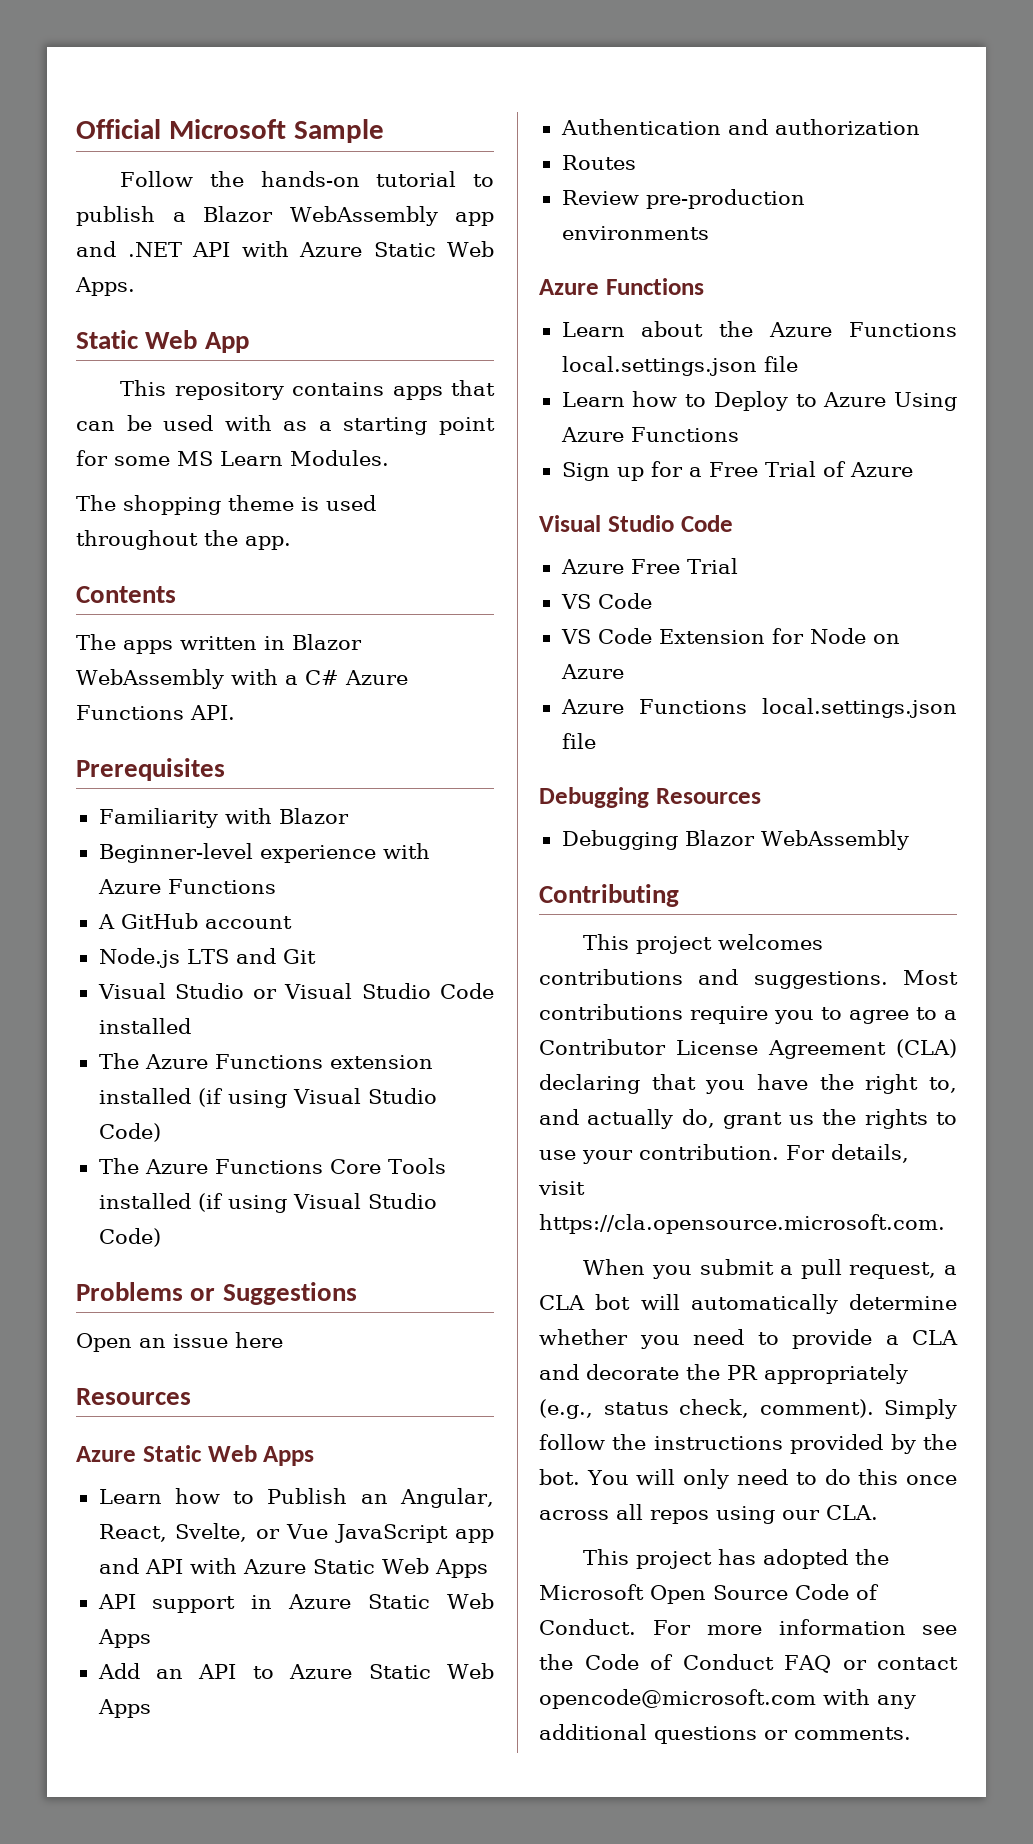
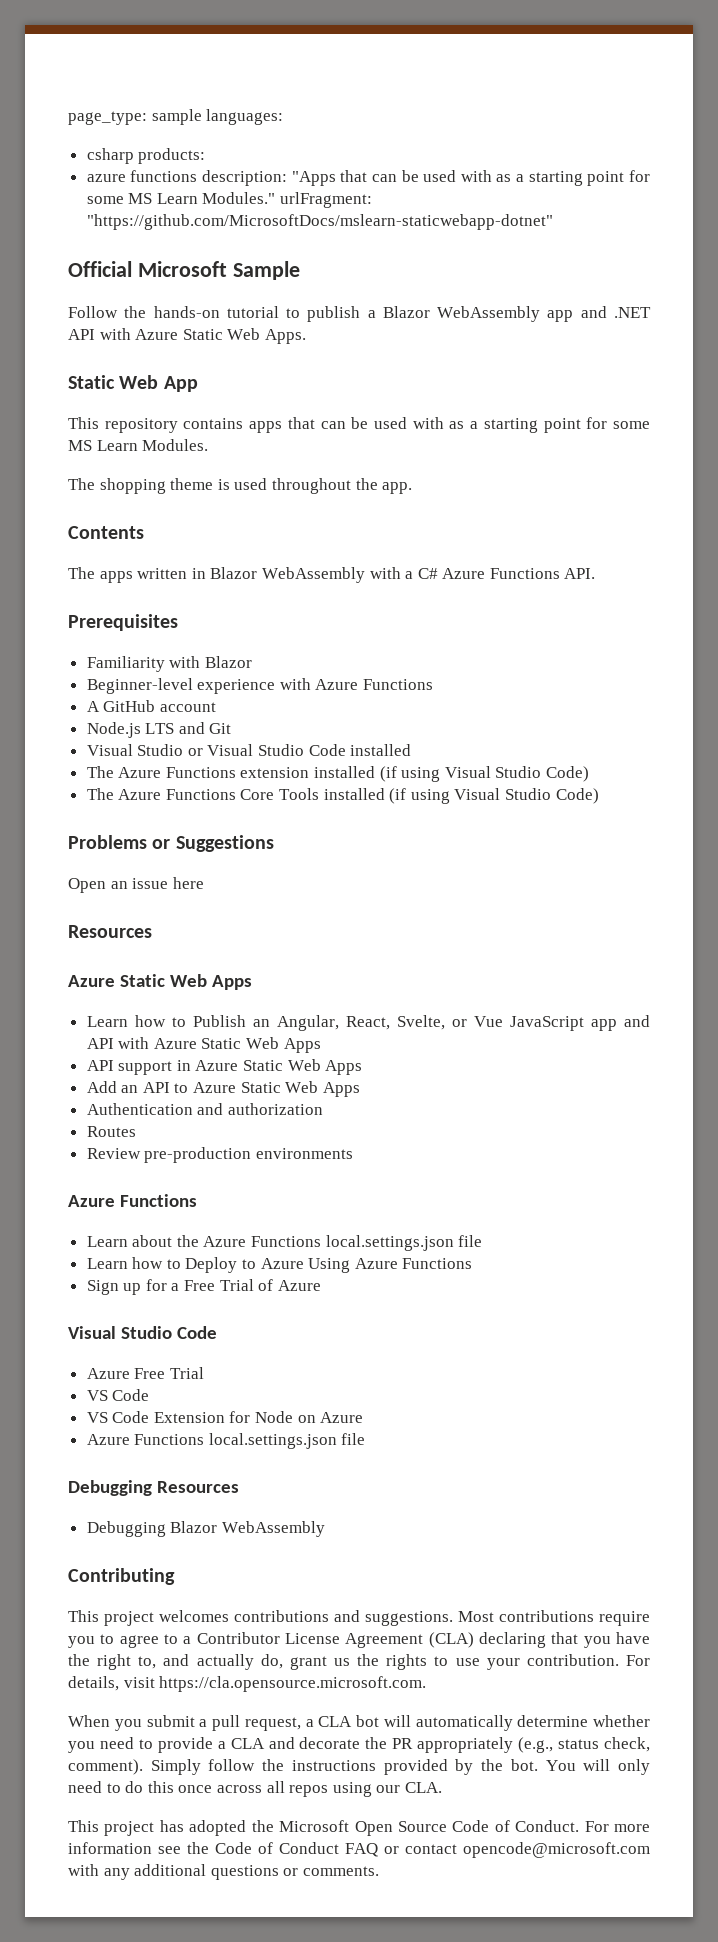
(76, 129) none -> [68,109,284,125] [86,148,206,164] [86,170,650,186] [86,192,373,208] [86,214,553,230] page_type: sample languages: // csharp products: // azure functions description: "Apps that can be used with as a starting point for some MS Learn Modules." urlFragment: "https://github.com/MicrosoftDocs/mslearn-staticwebapp-dotnet" //

